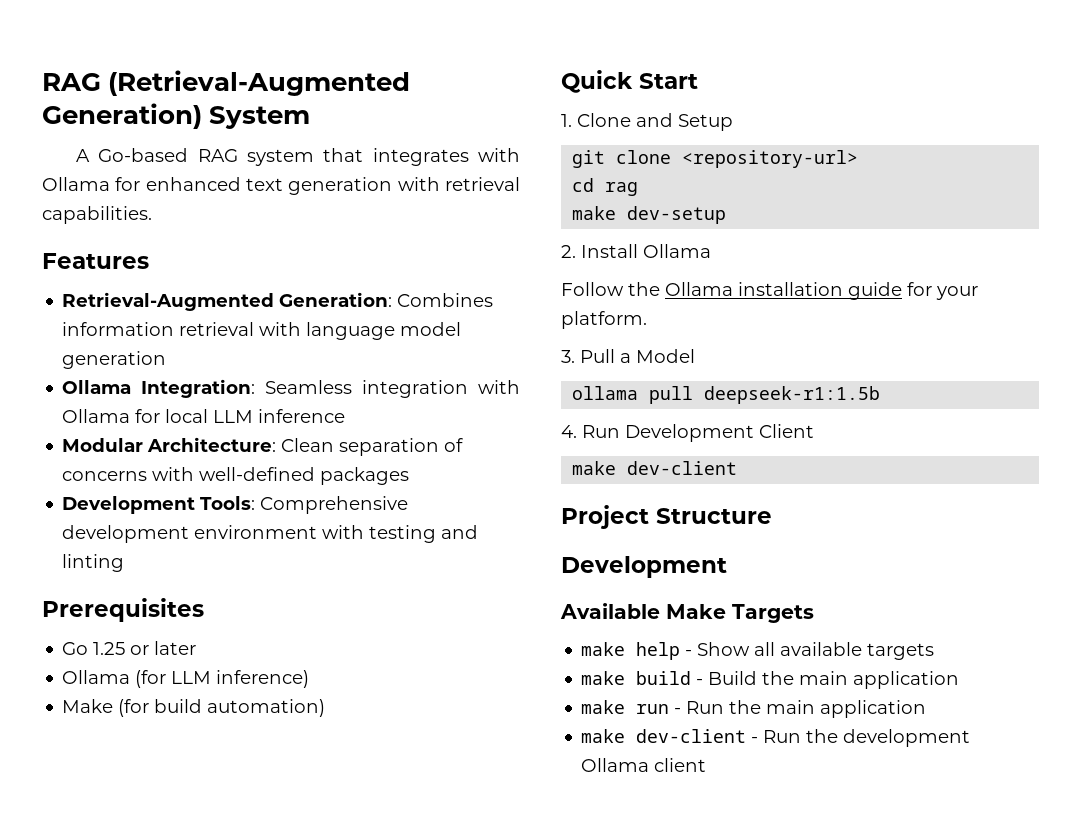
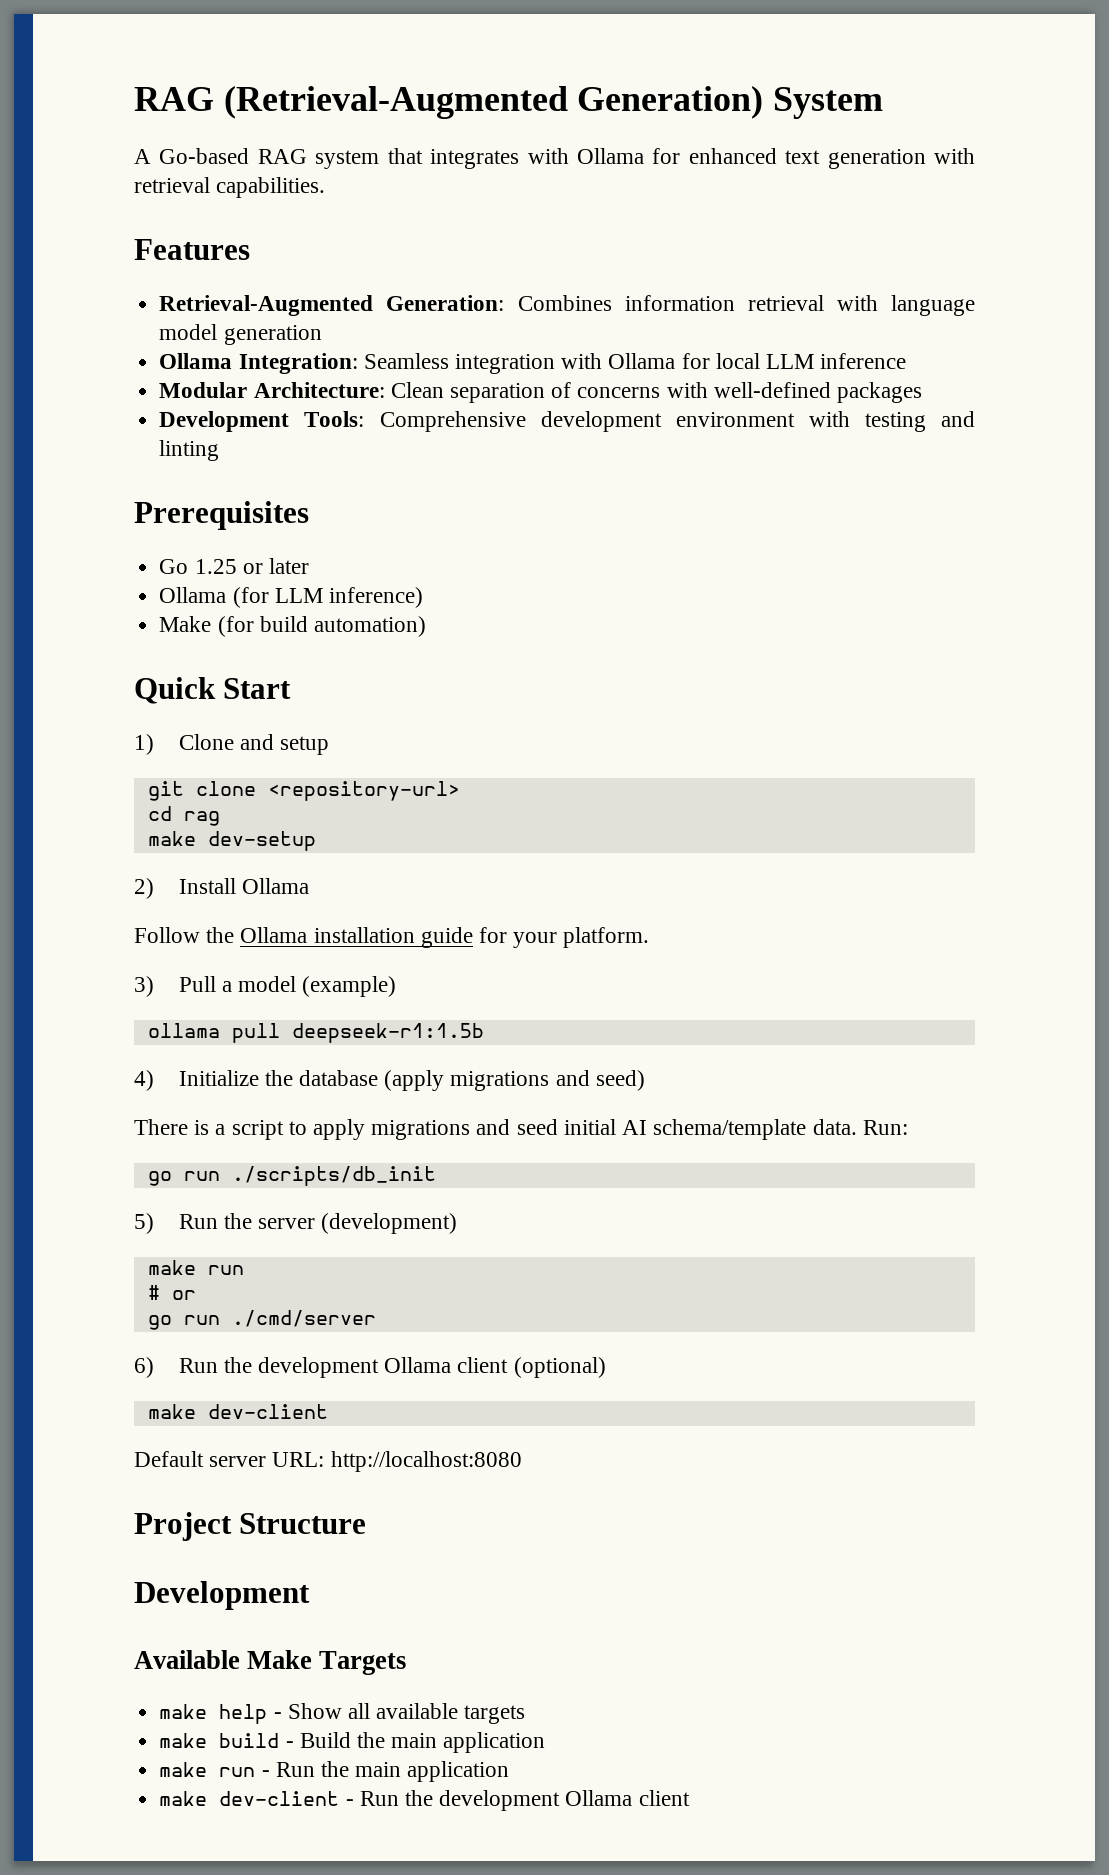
[561,114,572,127] 1. -> [134,734,154,755] 1)
[678,114,733,131] Setup -> [279,736,329,755] setup
[561,245,576,258] 2. -> [134,878,154,899] 2)
[561,350,575,363] 3. -> [134,976,154,997] 3)
[636,349,695,363] Model -> [237,976,397,997] model (example)
[561,424,814,442] [572,461,738,475] 4. Run Development Client // make dev-client -> [134,1070,645,1091] [134,1119,908,1140] [147,1166,436,1186] [134,1213,458,1234] [147,1260,244,1275] [147,1285,196,1300] [147,1310,376,1330] [134,1357,606,1378] [147,1404,328,1419] [134,1451,522,1472] 4) Initialize the database (apply migrations and seed) // There is a script to apply migrations and seed initial AI schema/template data. Run: // go run ./scripts/db_init // 5) Run the server (development) // make run // # or // go run ./cmd/server // 6) Run the development Ollama client (optional) // make dev-client // Default server URL: http://localhost:8080

